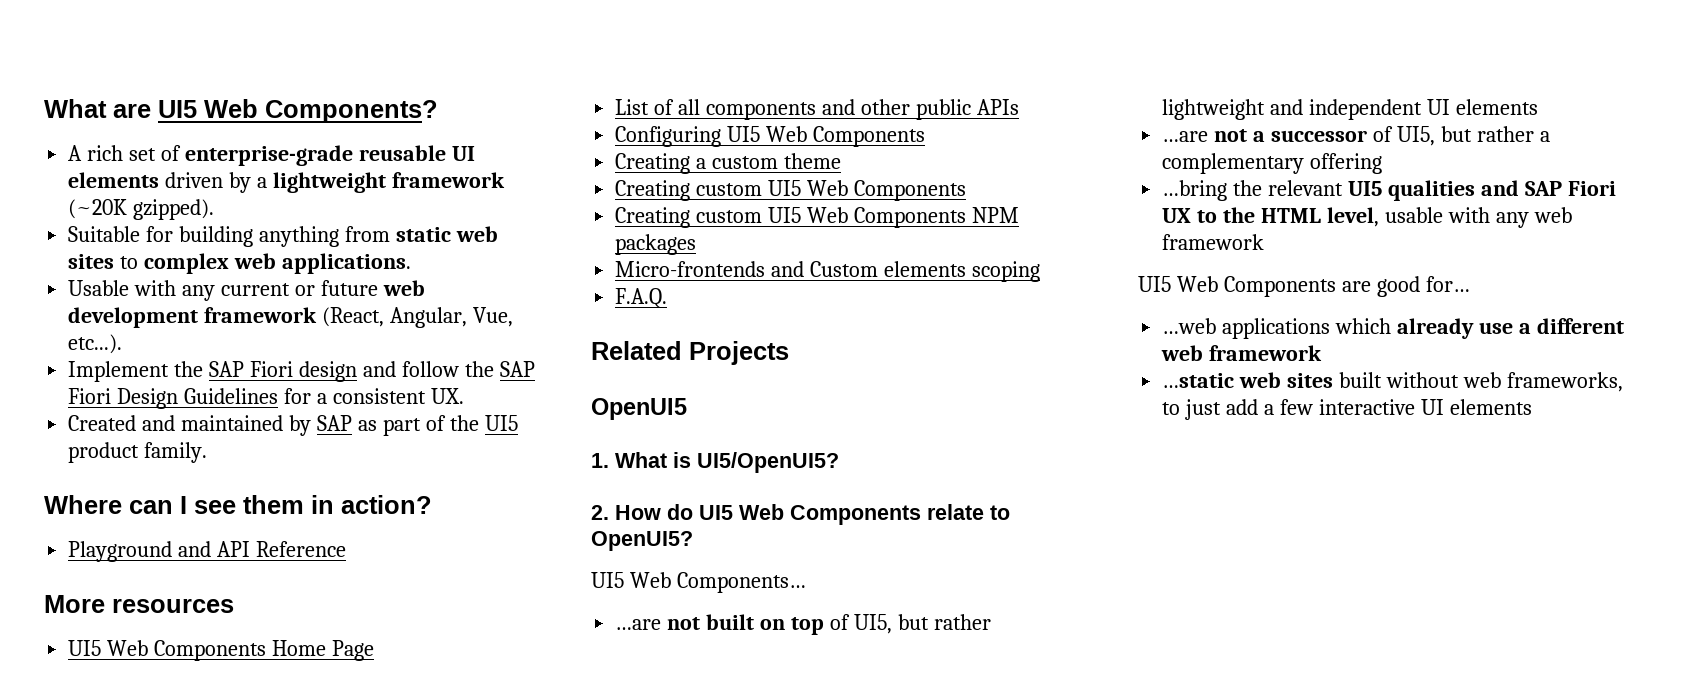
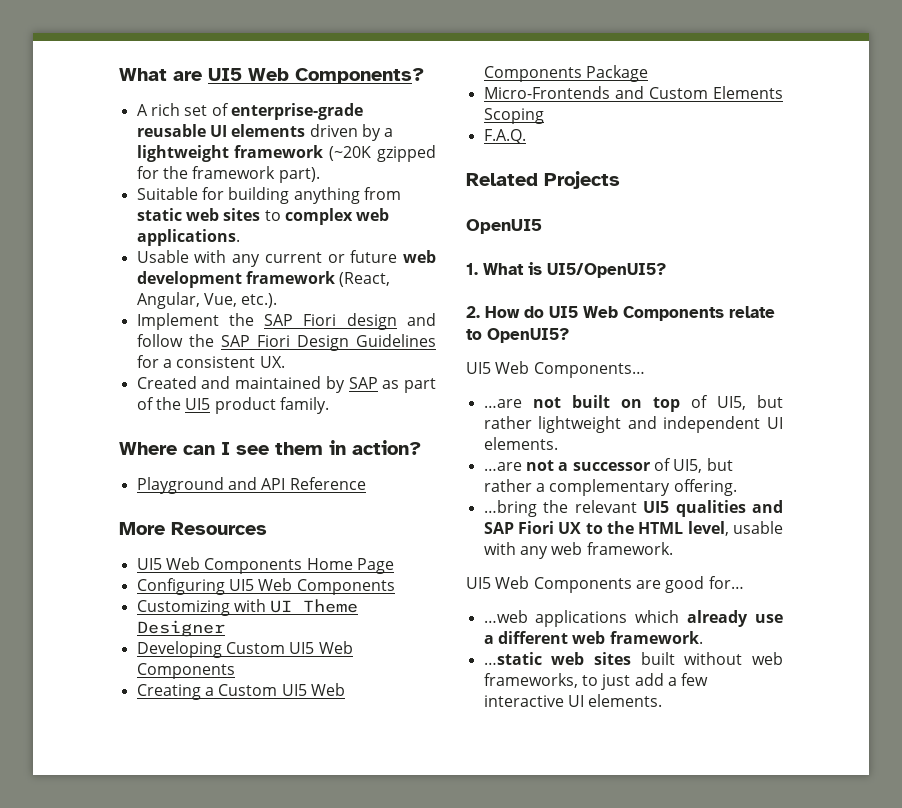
[133,199,215,220] gzipped). -> [377,145,436,162] [136,166,320,183] gzipped for the framework part).
[68,334,123,354] etc...). -> [241,293,278,308] etc.).
[112,599,234,613] resources -> [171,522,267,535] Resources
[615,99,1019,120] [615,126,722,147] List of all components and other public APIs // Configuring -> [136,578,395,595] [136,599,359,616] [136,620,225,637] [136,641,285,658] Configuring UI5 Web Components // Customizing with UI Theme Designer // Developing Custom
[712,153,842,169] [615,180,966,201] [615,207,1019,228] [615,234,697,255] [615,261,1040,282] custom theme // Creating custom UI5 Web Components // Creating custom UI5 Web Components NPM packages // Micro-frontends and Custom elements scoping -> [218,683,345,696] [483,65,648,82] [483,86,783,99] [483,108,544,124] Custom UI5 Web Components Package // Micro-Frontends and Custom Elements Scoping
[1455,99,1538,115] elements -> [483,437,558,450] elements.
[1310,153,1383,174] offering -> [673,479,737,496] offering.
[1162,234,1265,250] framework -> [586,542,673,555] framework.
[1209,345,1323,361] framework -> [609,631,703,644] framework.
[1449,399,1532,415] elements -> [588,694,663,707] elements.

